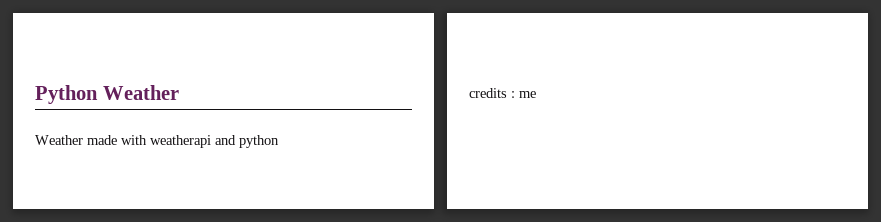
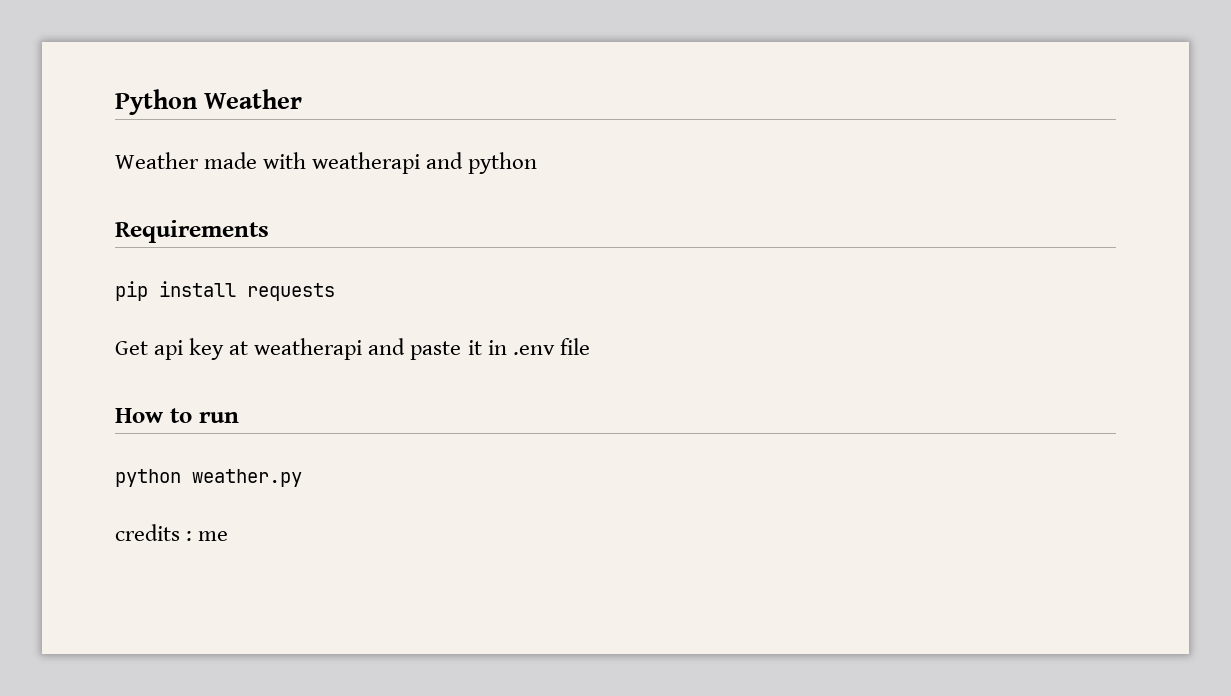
(279, 141) none -> [115,220,269,243] [115,281,335,301] [115,338,590,360] [115,408,239,423] [115,469,302,487] // Requirements // pip install requests // Get api key at weatherapi and paste it in .env file // How to run // python weather.py

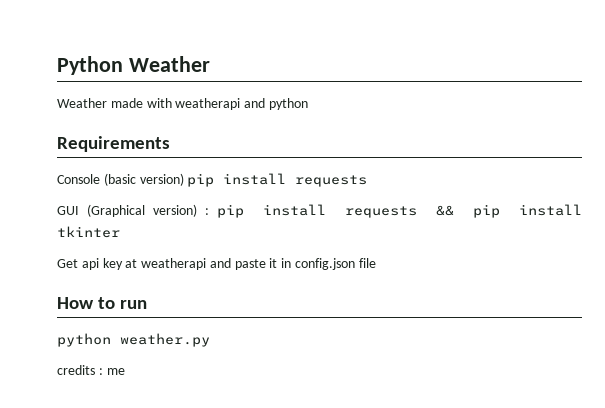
[115,281,335,301] pip install requests -> [57,173,368,187] [57,204,582,218] [57,226,120,238] Console (basic version) pip install requests // GUI (Graphical version) : pip install requests && pip install tkinter
[512,345,555,355] .env -> [295,258,356,270] config.json

